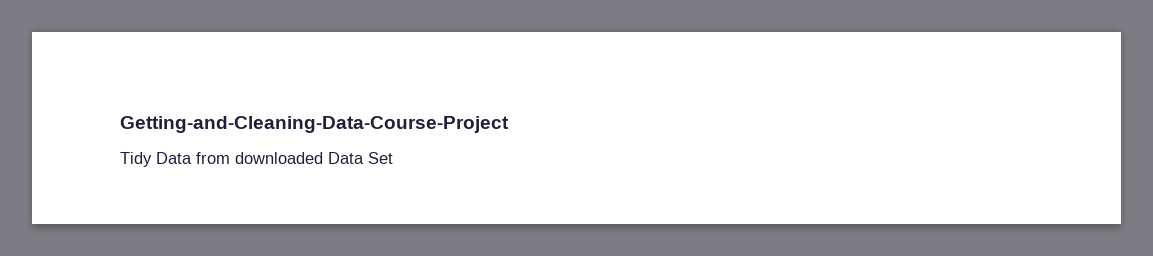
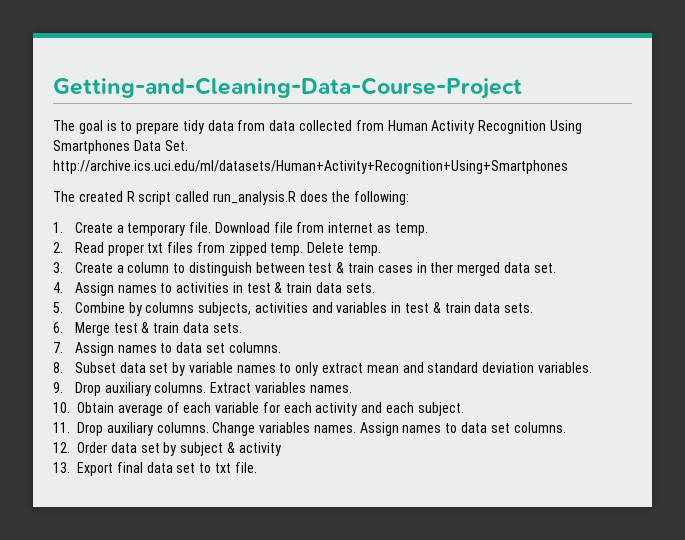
[120,152,393,167] Tidy Data from downloaded Data Set -> [53,120,582,134] [53,140,188,154] [53,160,568,174] [53,191,410,205] [53,222,428,236] [53,242,382,256] [53,262,556,276] [53,282,375,296] [53,302,534,316] [53,322,242,336] [53,342,281,356] [53,362,592,376] [53,382,352,396] [53,402,464,416] [53,422,566,436] [53,442,281,456] [53,462,257,476] The goal is to prepare tidy data from data collected from Human Activity Recognition Using Smartphones Data Set. http://archive.ics.uci.edu/ml/datasets/Human+Activity+Recognition+Using+Smartphones // The created R script called run_analysis.R does the following: // 1. Create a temporary file. Download file from internet as temp. // 2. Read proper txt files from zipped temp. Delete temp. // 3. Create a column to distinguish between test & train cases in ther merged data set. // 4. Assign names to activities in test & train data sets. // 5. Combine by columns subjects, activities and variables in test & train data sets. // 6. Merge test & train data sets. // 7. Assign names to data set columns. // 8. Subset data set by variable names to only extract mean and standard deviation variables. // 9. Drop auxiliary columns. Extract variables names. // 10. Obtain average of each variable for each activity and each subject. // 11. Drop auxiliary columns. Change variables names. Assign names to data set columns. // 12. Order data set by subject & activity // 13. Export final data set to txt file.

